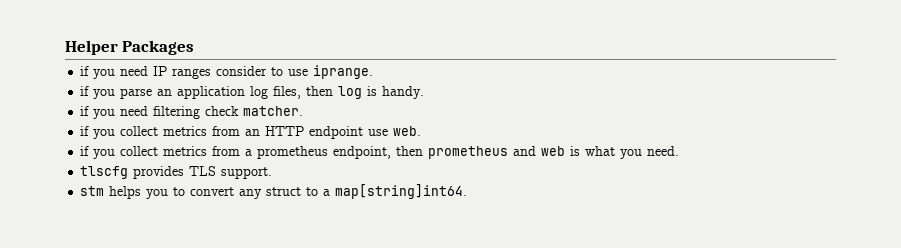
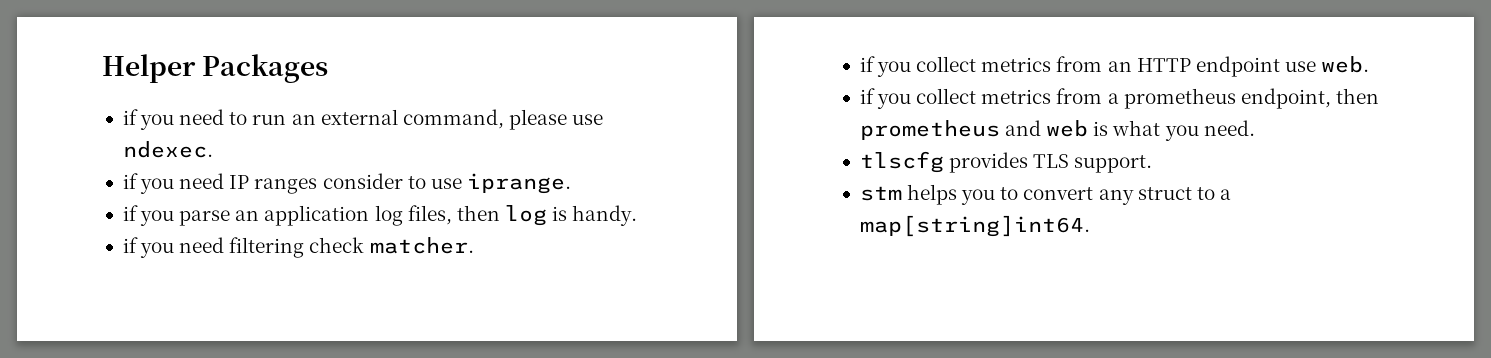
(195, 47) none -> [122,109,604,130] [122,141,213,158] // if you need to run an external command, please use ndexec.

